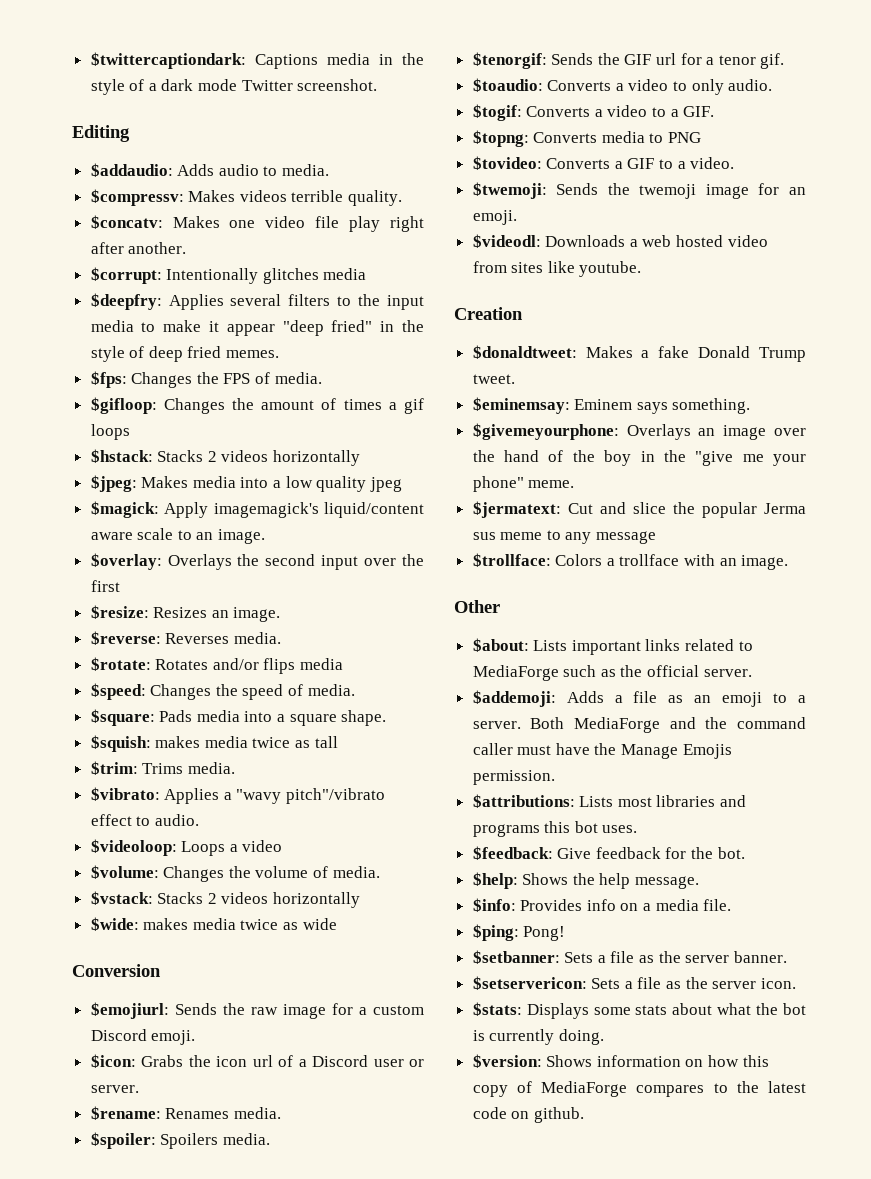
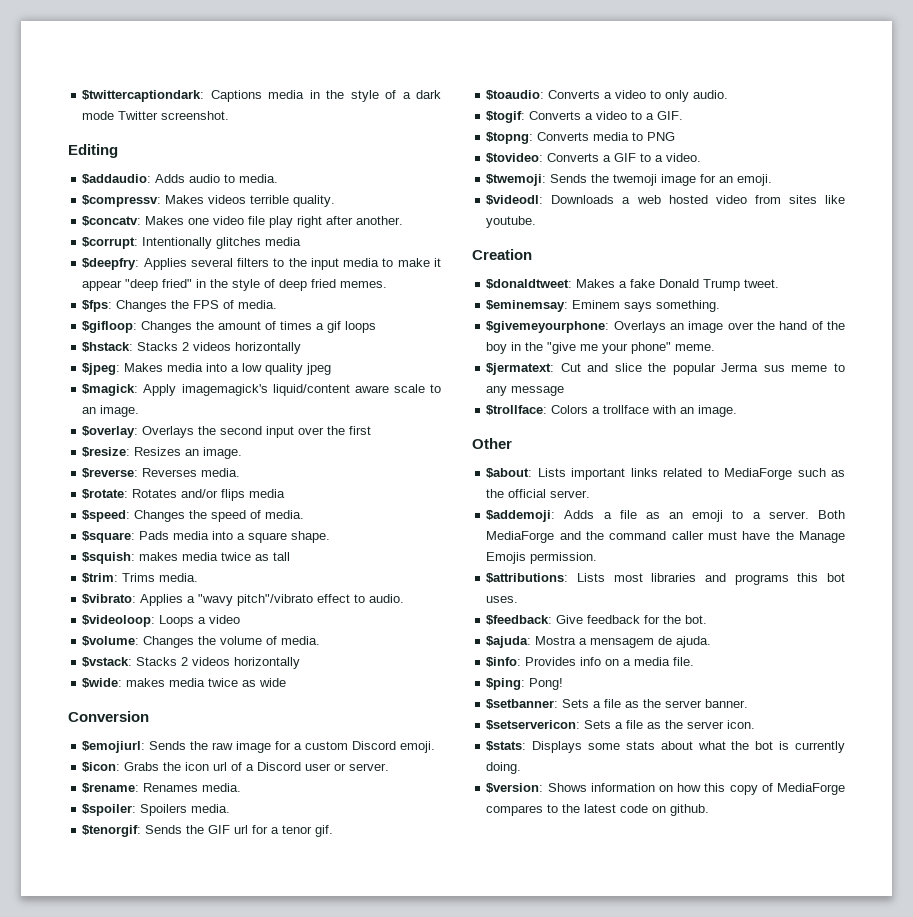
[472,872,700,889] $help: Shows the help message. -> [486,636,712,648] $ajuda: Mostra a mensagem de ajuda.

